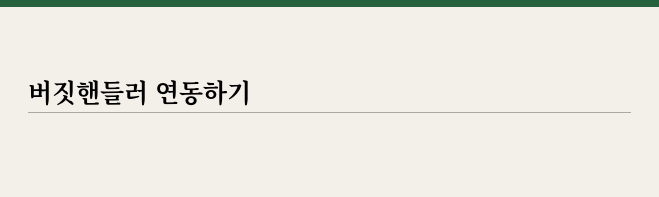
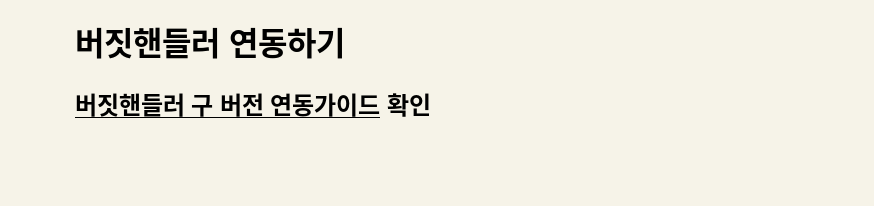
(251, 93) none -> [75,93,431,117] // 버짓핸들러 구 버전 연동가이드 확인

